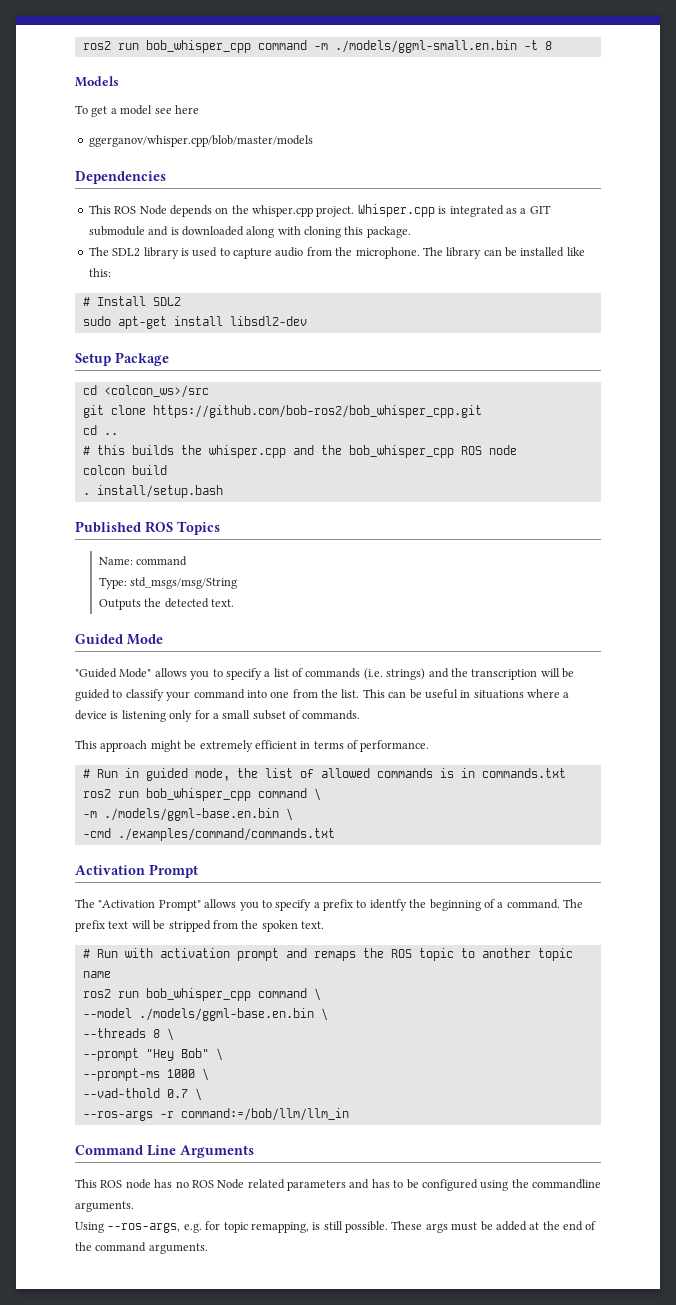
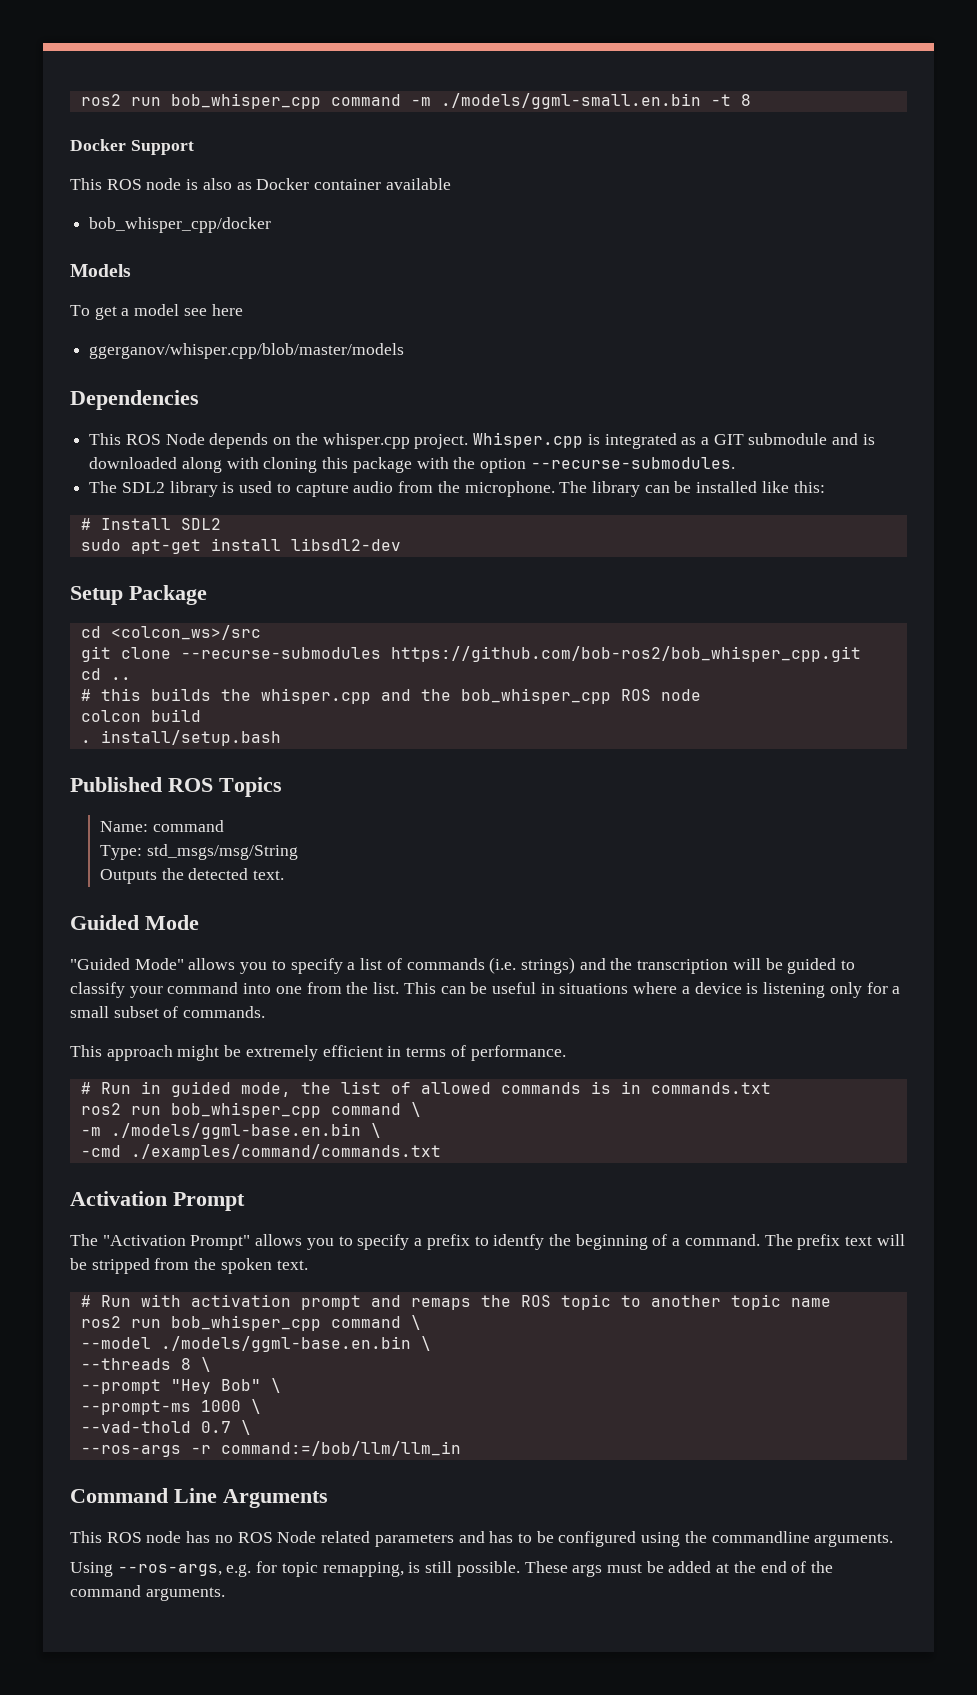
(552, 45) none -> [70,139,194,155] [70,178,451,190] [89,217,272,233] // Docker Support // This ROS node is also as Docker container available // bob_whisper_cpp/docker
[366,226,411,238] package. -> [352,457,735,473] package with the option --recurse-submodules.
(146, 410) none -> [180,647,381,659] --recurse-submodules

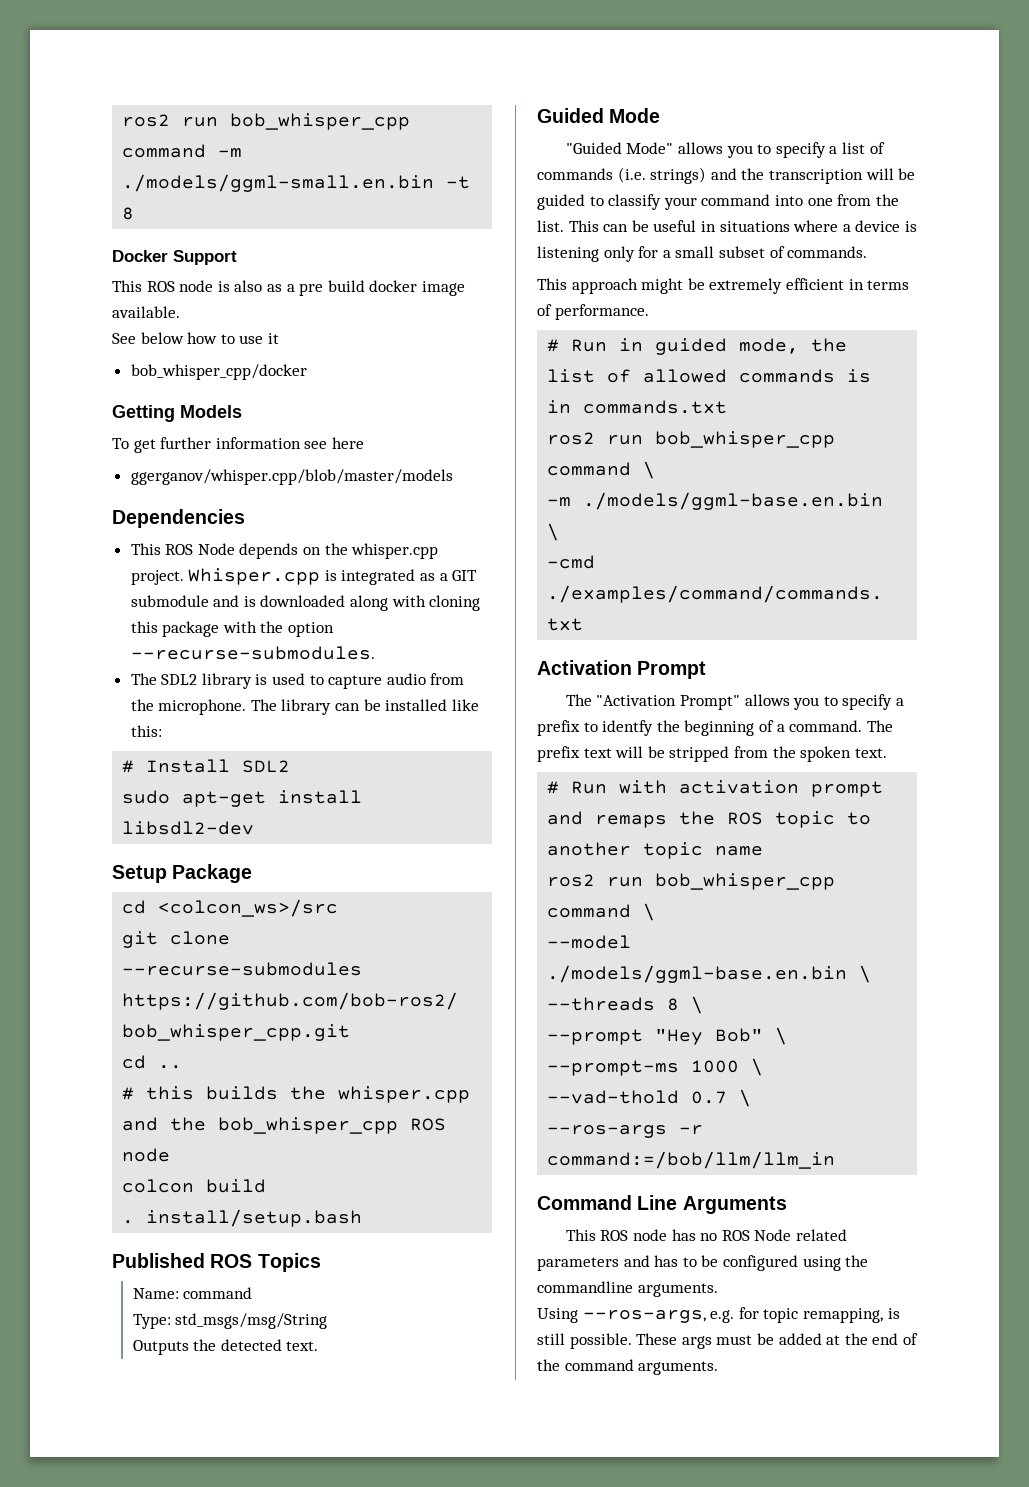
[256,178,451,190] Docker container available -> [286,280,465,296] [112,306,180,318] [112,332,279,344] a pre build docker image available. // See below how to use it
(272, 225) none -> [112,405,175,422] Getting
[121,304,180,316] a model -> [160,437,301,449] further information

